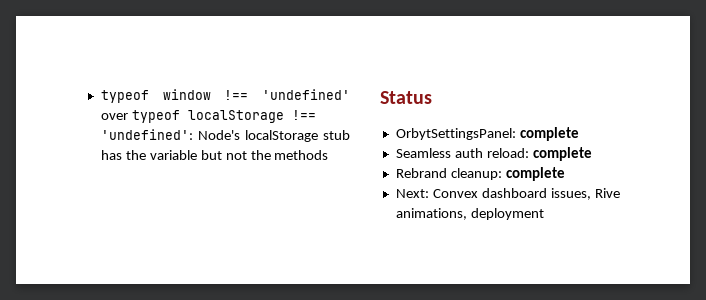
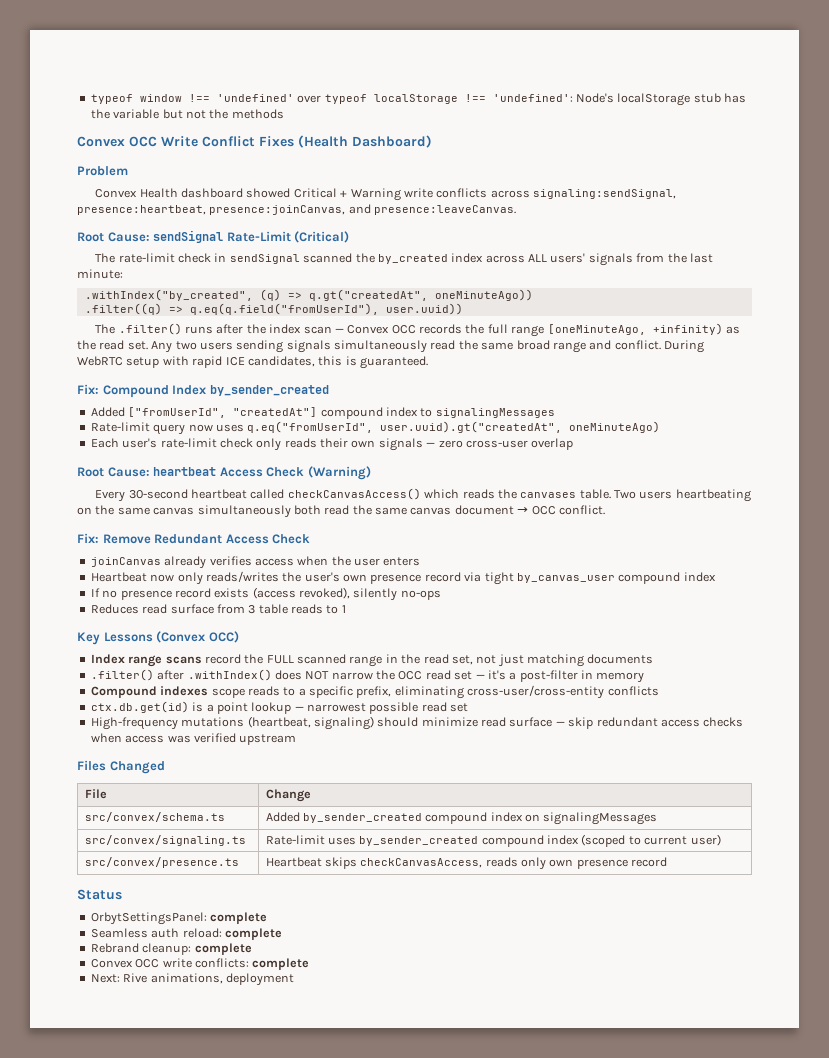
(329, 155) none -> [77,135,432,148] [77,166,128,176] [95,188,677,201] [77,204,517,215] [77,230,350,243] [95,253,713,266] [77,269,123,279] [84,289,533,301] [84,303,463,315] [95,323,740,337] [77,340,704,353] [77,356,428,369] [77,384,329,398] [90,407,555,419] [90,421,661,435] [90,438,574,451] [77,466,371,480] [95,488,751,502] [77,505,605,518] [77,533,311,544] [90,556,421,569] [90,571,716,585] [90,587,441,601] [90,604,346,614] [77,631,239,645] [90,654,654,667] [90,669,645,683] [90,685,659,699] [90,701,469,714] [90,716,744,730] [90,733,297,745] [77,760,165,774] [84,789,107,799] [265,789,311,802] [84,812,225,822] [265,812,658,825] [84,835,246,846] [265,834,721,847] [84,857,239,868] [265,857,668,870] // Convex OCC Write Conflict Fixes (Health Dashboard) // Problem // Convex Health dashboard showed Critical + Warning write conflicts across signaling:sendSignal, presence:heartbeat, presence:joinCanvas, and presence:leaveCanvas. // Root Cause: sendSignal Rate-Limit (Critical) // The rate-limit check in sendSignal scanned the by_created index across ALL users' signals from the last minute: // .withIndex("by_created", (q) => q.gt("createdAt", oneMinuteAgo)) // .filter((q) => q.eq(q.field("fromUserId"), user.uuid)) // The .filter() runs after the index scan — Convex OCC records the full range [oneMinuteAgo, +infinity) as the read set. Any two users sending signals simultaneously read the same broad range and conflict. During WebRTC setup with rapid ICE candidates, this is guaranteed. // Fix: Compound Index by_sender_created // Added ["fromUserId", "createdAt"] compound index to signalingMessages // Rate-limit query now uses q.eq("fromUserId", user.uuid).gt("createdAt", oneMinuteAgo) // Each user's rate-limit check only reads their own signals — zero cross-user overlap // Root Cause: heartbeat Access Check (Warning) // Every 30-second heartbeat called checkCanvasAccess() which reads the canvases table. Two users heartbeating on the same canvas simultaneously both read the same canvas document → OCC conflict. // Fix: Remove Redundant Access Check // joinCanvas already verifies access when the user enters // Heartbeat now only reads/writes the user's own presence record via tight by_canvas_user compound index // If no presence record exists (access revoked), silently no-ops // Reduces read surface from 3 table reads to 1 // Key Lessons (Convex OCC) // Index range scans record the FULL scanned range in the read set, not just matching documents // .filter() after .withIndex() does NOT narrow the OCC read set — it's a post-filter in memory // Compound indexes scope reads to a specific prefix, eliminating cross-user/cross-entity conflicts // ctx.db.get(id) is a point lookup — narrowest possible read set // High-frequency mutations (heartbeat, signaling) should minimize read surface — skip redundant access checks when access was verified upstream // Files Changed // File | Change // src/convex/schema.ts | Added by_sender_created compound index on signalingMessages // src/convex/signaling.ts | Rate-limit uses by_sender_created compound index (scoped to current user) // src/convex/presence.ts | Heartbeat skips checkCanvasAccess, reads only own presence record
[395,188,591,200] Next: Convex dashboard issues, -> [90,958,310,970] [90,974,120,983] Convex OCC write conflicts: complete // Next:

